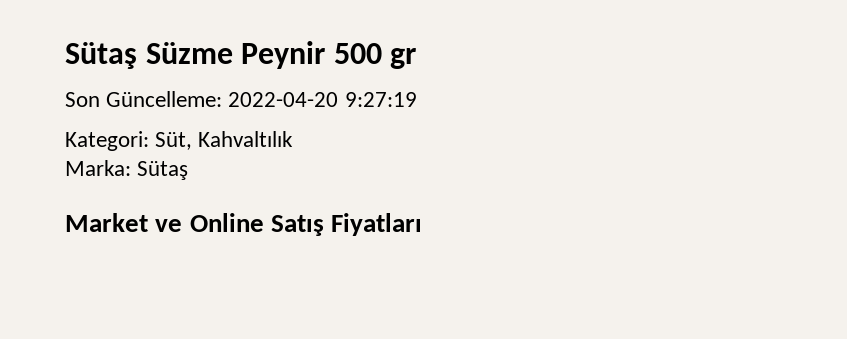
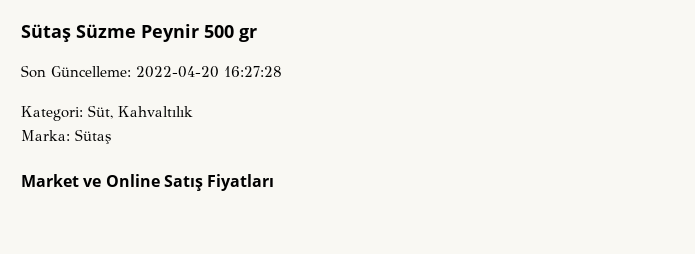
[344,92,417,107] 9:27:19 -> [224,66,282,77] 16:27:28

